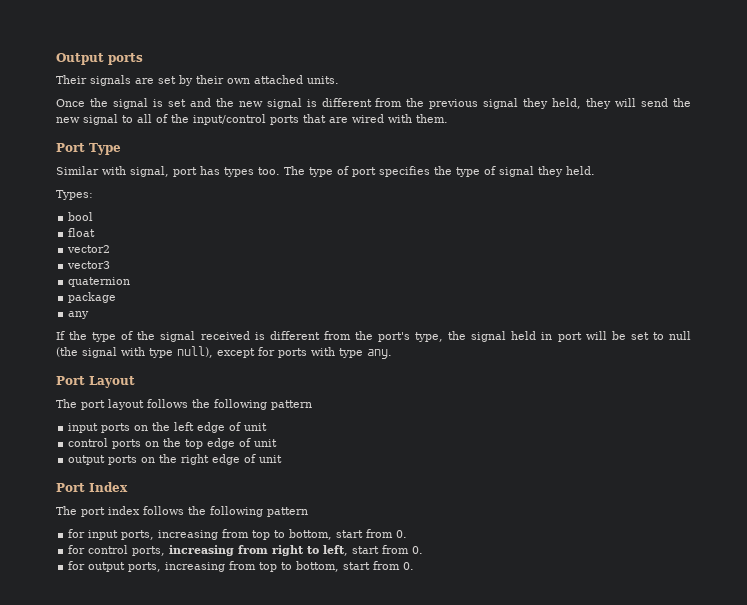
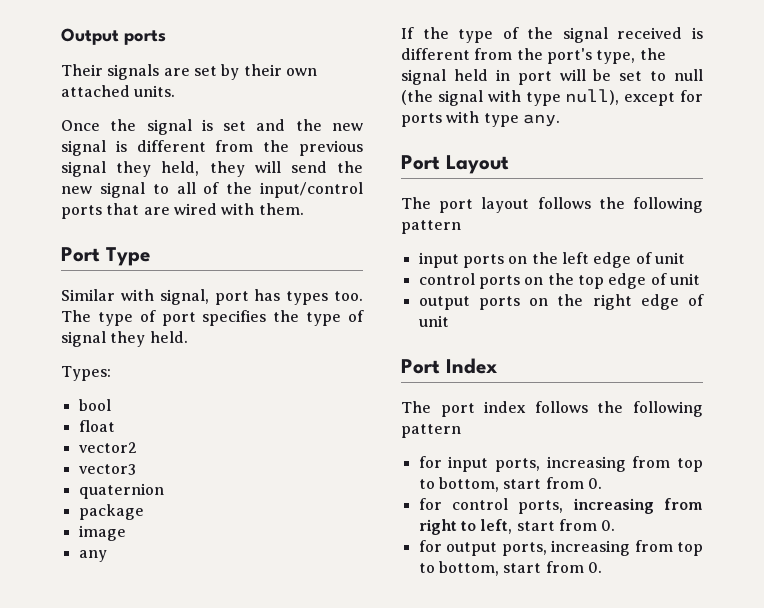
(117, 297) none -> [78,525,126,541] // image

